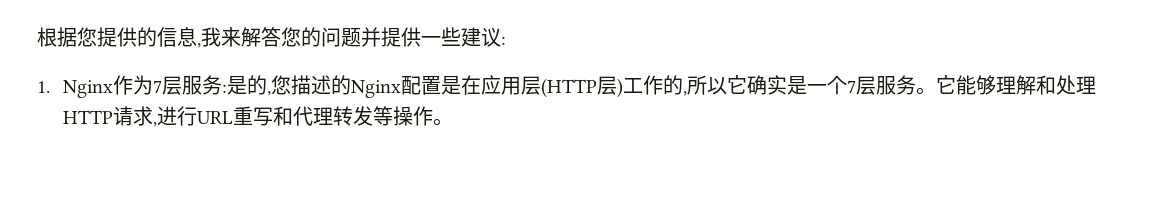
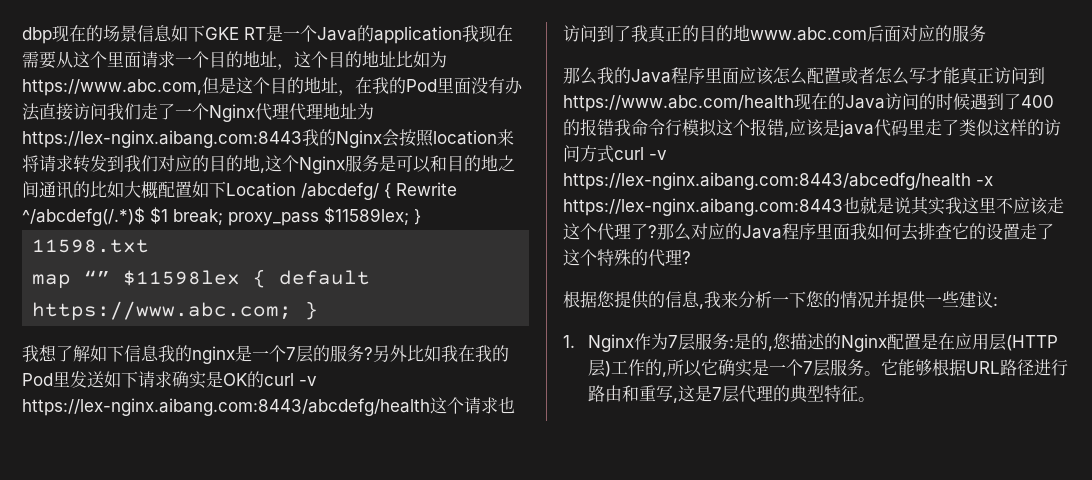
(37, 37) none -> [22,25,513,44] [22,51,447,70] [22,77,523,96] [22,103,374,122] [22,129,514,148] [22,155,515,174] [22,181,457,200] [22,207,421,226] [32,239,150,253] [32,269,371,289] [32,301,319,321] [22,345,509,364] [22,371,317,389] [22,397,515,416] [563,25,986,43] [563,67,1045,85] [563,93,1054,112] [563,118,1061,138] [563,145,667,163] [563,172,993,190] [563,196,1064,216] [563,223,1054,241] [563,249,691,267] dbp现在的场景信息如下GKE RT是一个Java的application我现在需要从这个里面请求一个目的地址，这个目的地址比如为https://www.abc.com,但是这个目的地址，在我的Pod里面没有办法直接访问我们走了一个Nginx代理代理地址为https://lex-nginx.aibang.com:8443我的Nginx会按照location来将请求转发到我们对应的目的地,这个Nginx服务是可以和目的地之间通讯的比如大概配置如下Location /abcdefg/ { Rewrite ^/abcdefg(/.*)$ $1 break; proxy_pass $11589lex; } // 11598.txt // map “” $11598lex { default https://www.abc.com; } // 我想了解如下信息我的nginx是一个7层的服务?另外比如我在我的Pod里发送如下请求确实是OK的curl -v https://lex-nginx.aibang.com:8443/abcdefg/health这个请求也访问到了我真正的目的地www.abc.com后面对应的服务 // 那么我的Java程序里面应该怎么配置或者怎么写才能真正访问到https://www.abc.com/health现在的Java访问的时候遇到了400的报错我命令行模拟这个报错,应该是java代码里走了类似这样的访问方式curl -v https://lex-nginx.aibang.com:8443/abcedfg/health -x https://lex-nginx.aibang.com:8443也就是说其实我这里不应该走这个代理了?那么对应的Java程序里面我如何去排查它的设置走了这个特殊的代理? //
[241,27,361,47] 解答您的问题 -> [738,291,874,308] 分析一下您的情况
[996,75,1097,95] [63,106,434,127] 理解和处理HTTP请求,进行URL重写和代理转发等操作 -> [932,359,1069,376] [588,385,859,403] 根据URL路径进行路由和重写,这是7层代理的典型特征

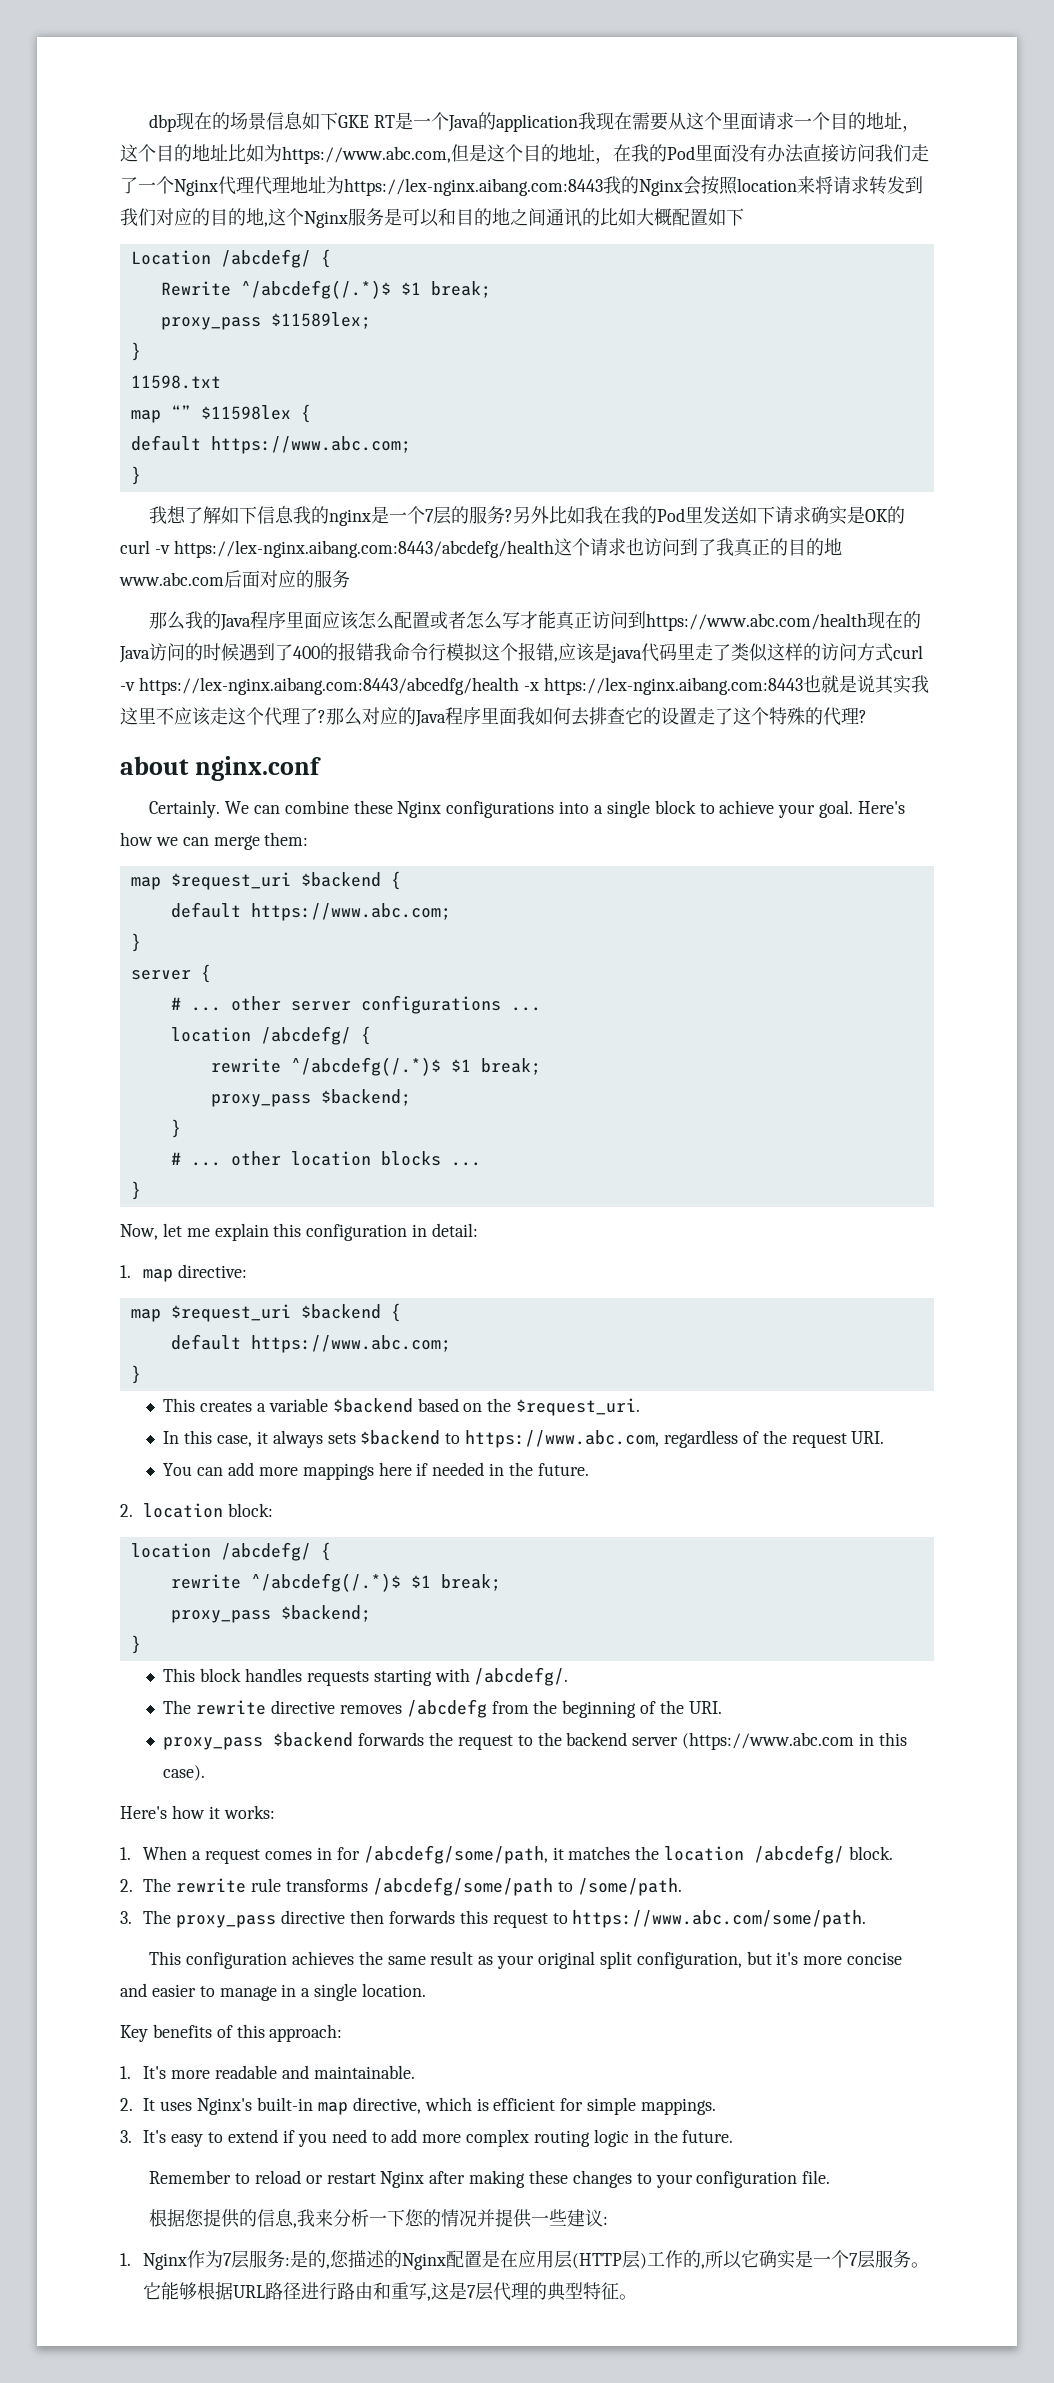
(226, 189) none -> (744, 217) //
(391, 191) none -> (331, 258) //
(223, 217) none -> (491, 289) //
(409, 216) none -> (371, 320) //
[279,270,371,285] [32,301,293,321] default https://www.abc.com; -> [130,435,411,454] // default https://www.abc.com; //
(691, 257) none -> [120,756,321,781] [149,800,906,818] [120,832,309,850] [130,871,401,890] [170,902,451,921] [130,933,141,952] [130,964,211,983] [170,995,541,1014] [170,1026,371,1045] [210,1057,541,1076] [210,1089,411,1107] [170,1119,181,1138] [170,1151,481,1166] [130,1181,141,1200] [120,1223,479,1241] [120,1264,248,1282] [130,1303,401,1322] [170,1334,451,1353] [130,1365,141,1384] [163,1398,641,1416] [163,1430,885,1448] [163,1462,589,1480] [120,1503,274,1518] [130,1542,331,1561] [170,1573,501,1592] [170,1605,371,1623] [130,1635,141,1654] [163,1667,569,1686] [163,1699,722,1718] [163,1732,907,1750] [163,1765,206,1781] [120,1805,275,1819] [120,1845,893,1864] [120,1877,682,1896] [120,1910,867,1928] [149,1951,903,1969] [120,1983,427,2001] [120,2024,343,2042] [120,2065,415,2079] [120,2097,716,2115] [120,2129,734,2147] [149,2170,831,2188] // about nginx.conf // Certainly. We can combine these Nginx configurations into a single block to achieve your goal. Here's how we can merge them: // map $request_uri $backend { // default https://www.abc.com; // } // server { // # ... other server configurations ... // location /abcdefg/ { // rewrite ^/abcdefg(/.*)$ $1 break; // proxy_pass $backend; // } // # ... other location blocks ... // } // Now, let me explain this configuration in detail: // 1. map directive: // map $request_uri $backend { // default https://www.abc.com; // } // This creates a variable $backend based on the $request_uri. // In this case, it always sets $backend to https://www.abc.com, regardless of the request URI. // You can add more mappings here if needed in the future. // 2. location block: // location /abcdefg/ { // rewrite ^/abcdefg(/.*)$ $1 break; // proxy_pass $backend; // } // This block handles requests starting with /abcdefg/. // The rewrite directive removes /abcdefg from the beginning of the URI. // proxy_pass $backend forwards the request to the backend server (https://www.abc.com in this case). // Here's how it works: // 1. When a request comes in for /abcdefg/some/path, it matches the location /abcdefg/ block. // 2. The rewrite rule transforms /abcdefg/some/path to /some/path. // 3. The proxy_pass directive then forwards this request to https://www.abc.com/some/path. // This configuration achieves the same result as your original split configuration, but it's more concise and easier to manage in a single location. // Key benefits of this approach: // 1. It's more readable and maintainable. // 2. It uses Nginx's built-in map directive, which is efficient for simple mappings. // 3. It's easy to extend if you need to add more complex routing logic in the future. // Remember to reload or restart Nginx after making these changes to your configuration file.

